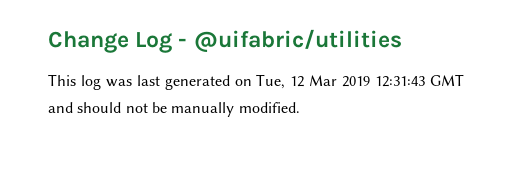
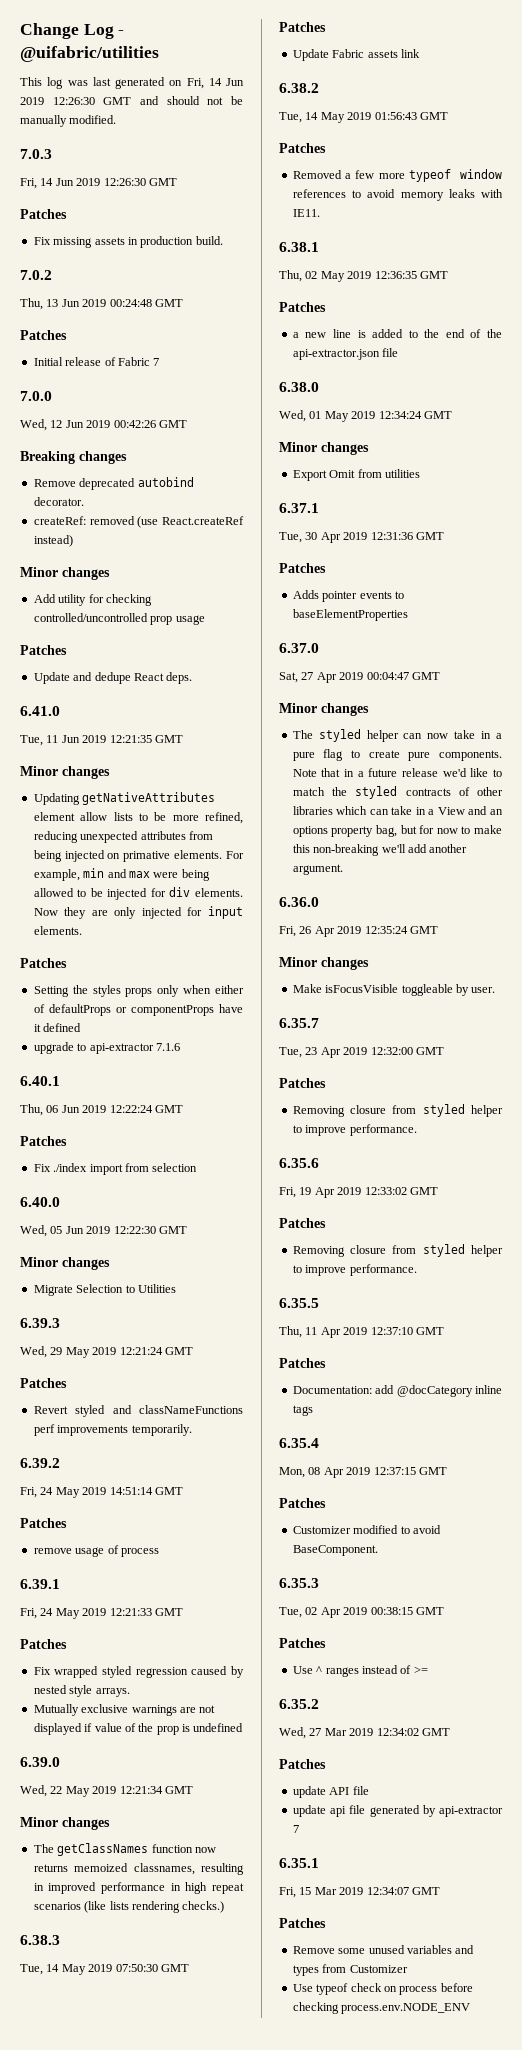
[256,74,426,89] Tue, 12 Mar 2019 12:31:43 -> [186,78,244,89] [20,97,95,105] Fri, 14 Jun 2019 12:26:30
(300, 107) none -> [20,149,52,159] [20,178,177,189] [20,209,67,219] [33,236,223,248] [20,270,52,280] [20,298,183,310] [20,330,67,340] [33,357,160,366] [20,391,52,401] [20,419,187,431] [20,451,127,464] [33,477,194,490] [33,497,84,506] [33,516,244,528] [33,535,73,547] [20,567,110,580] [33,594,152,606] [33,613,205,625] [20,645,67,655] [33,672,193,684] [20,706,60,716] [20,735,183,746] [20,766,110,779] [33,792,216,805] [33,812,243,824] [33,831,213,843] [33,850,244,862] [33,868,210,881] [33,887,243,900] [33,906,243,919] [33,926,82,935] [20,958,67,968] [33,985,244,997] [33,1004,243,1016] [33,1023,82,1032] [33,1042,180,1054] [20,1076,60,1086] [20,1104,183,1116] [20,1136,67,1146] [33,1163,198,1175] [20,1197,60,1207] [20,1225,187,1237] [20,1257,110,1270] [33,1284,176,1296] [20,1318,60,1328] [20,1346,193,1358] [20,1378,67,1388] [33,1405,243,1417] [33,1424,192,1436] [20,1458,60,1468] [20,1487,183,1498] [20,1518,67,1528] [33,1545,159,1557] [20,1579,60,1589] [20,1608,183,1619] [20,1639,67,1649] [33,1666,245,1678] [33,1685,130,1697] [33,1704,216,1716] [33,1723,244,1735] [20,1757,60,1767] [20,1785,193,1797] [20,1817,110,1830] [33,1843,216,1856] [33,1863,244,1875] [33,1882,245,1894] [33,1901,225,1913] [20,1935,60,1945] [20,1964,189,1975] [279,22,326,32] [292,49,420,61] [279,83,319,93] [279,112,448,123] [279,143,326,153] [292,169,502,182] [292,189,503,201] [292,209,320,217] [279,242,319,252] [279,270,448,282] [279,302,326,312] [292,329,502,338] [292,348,399,360] [279,382,319,392] [279,410,452,422] [279,442,369,455] [292,469,420,481] [279,503,319,513] [279,532,444,543] [279,563,326,573] [292,590,404,602] [292,609,408,621] [279,643,319,653] [279,672,440,683] [279,703,369,716] [292,729,502,742] [292,749,502,761] [292,768,502,777] [292,786,503,799] [292,806,503,815] [292,825,502,837] [292,844,468,856] [292,864,343,875] [279,897,319,907] [279,926,438,937] [279,957,369,970] [292,984,496,996] [279,1018,319,1028] [279,1047,444,1058] [279,1078,326,1088] [292,1104,503,1117] [292,1124,417,1136] [279,1158,319,1168] [279,1187,438,1198] [279,1218,326,1228] [292,1244,503,1257] [292,1264,417,1276] [279,1298,319,1308] [279,1326,444,1338] [279,1358,326,1368] [292,1385,502,1397] [292,1405,313,1416] [279,1438,319,1448] [279,1467,447,1478] [279,1498,326,1508] [292,1525,441,1534] [292,1545,378,1556] [279,1578,319,1588] [279,1607,444,1618] [279,1638,326,1648] [292,1665,428,1677] [279,1699,319,1709] [279,1727,450,1739] [279,1759,326,1769] [292,1786,369,1798] [292,1805,503,1817] [292,1825,299,1833] [279,1858,319,1868] [279,1887,440,1898] [279,1918,326,1928] [292,1945,475,1954] [292,1964,408,1976] [292,1983,473,1995] [292,2002,471,2014] // 7.0.3 // Fri, 14 Jun 2019 12:26:30 GMT // Patches // Fix missing assets in production build. // 7.0.2 // Thu, 13 Jun 2019 00:24:48 GMT // Patches // Initial release of Fabric 7 // 7.0.0 // Wed, 12 Jun 2019 00:42:26 GMT // Breaking changes // Remove deprecated autobind decorator. // createRef: removed (use React.createRef instead) // Minor changes // Add utility for checking controlled/uncontrolled prop usage // Patches // Update and dedupe React deps. // 6.41.0 // Tue, 11 Jun 2019 12:21:35 GMT // Minor changes // Updating getNativeAttributes element allow lists to be more refined, reducing unexpected attributes from being injected on primative elements. For example, min and max were being allowed to be injected for div elements. Now they are only injected for input elements. // Patches // Setting the styles props only when either of defaultProps or componentProps have it defined // upgrade to api-extractor 7.1.6 // 6.40.1 // Thu, 06 Jun 2019 12:22:24 GMT // Patches // Fix ./index import from selection // 6.40.0 // Wed, 05 Jun 2019 12:22:30 GMT // Minor changes // Migrate Selection to Utilities // 6.39.3 // Wed, 29 May 2019 12:21:24 GMT // Patches // Revert styled and classNameFunctions perf improvements temporarily. // 6.39.2 // Fri, 24 May 2019 14:51:14 GMT // Patches // remove usage of process // 6.39.1 // Fri, 24 May 2019 12:21:33 GMT // Patches // Fix wrapped styled regression caused by nested style arrays. // Mutually exclusive warnings are not displayed if value of the prop is undefined // 6.39.0 // Wed, 22 May 2019 12:21:34 GMT // Minor changes // The getClassNames function now returns memoized classnames, resulting in improved performance in high repeat scenarios (like lists rendering checks.) // 6.38.3 // Tue, 14 May 2019 07:50:30 GMT // Patches // Update Fabric assets link // 6.38.2 // Tue, 14 May 2019 01:56:43 GMT // Patches // Removed a few more typeof window references to avoid memory leaks with IE11. // 6.38.1 // Thu, 02 May 2019 12:36:35 GMT // Patches // a new line is added to the end of the api-extractor.json file // 6.38.0 // Wed, 01 May 2019 12:34:24 GMT // Minor changes // Export Omit from utilities // 6.37.1 // Tue, 30 Apr 2019 12:31:36 GMT // Patches // Adds pointer events to baseElementProperties // 6.37.0 // Sat, 27 Apr 2019 00:04:47 GMT // Minor changes // The styled helper can now take in a pure flag to create pure components. Note that in a future release we'd like to match the styled contracts of other libraries which can take in a View and an options property bag, but for now to make this non-breaking we'll add another argument. // 6.36.0 // Fri, 26 Apr 2019 12:35:24 GMT // Minor changes // Make isFocusVisible toggleable by user. // 6.35.7 // Tue, 23 Apr 2019 12:32:00 GMT // Patches // Removing closure from styled helper to improve performance. // 6.35.6 // Fri, 19 Apr 2019 12:33:02 GMT // Patches // Removing closure from styled helper to improve performance. // 6.35.5 // Thu, 11 Apr 2019 12:37:10 GMT // Patches // Documentation: add @docCategory inline tags // 6.35.4 // Mon, 08 Apr 2019 12:37:15 GMT // Patches // Customizer modified to avoid BaseComponent. // 6.35.3 // Tue, 02 Apr 2019 00:38:15 GMT // Patches // Use ^ ranges instead of >= // 6.35.2 // Wed, 27 Mar 2019 12:34:02 GMT // Patches // update API file // update api file generated by api-extractor 7 // 6.35.1 // Fri, 15 Mar 2019 12:34:07 GMT // Patches // Remove some unused variables and types from Customizer // Use typeof check on process before checking process.env.NODE_ENV

